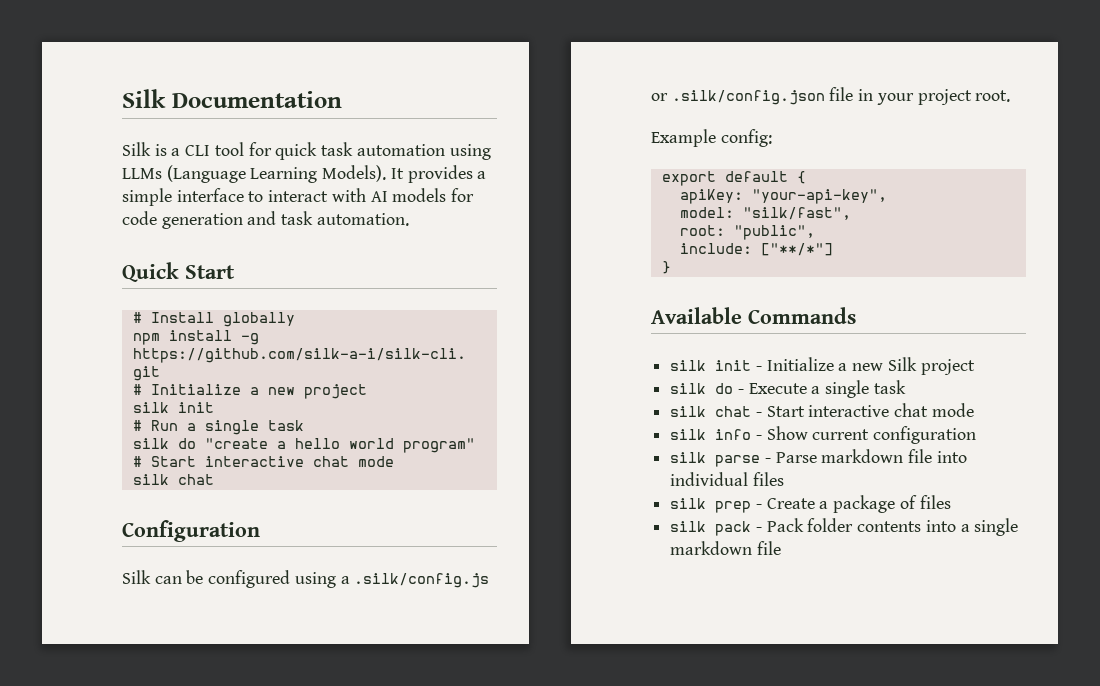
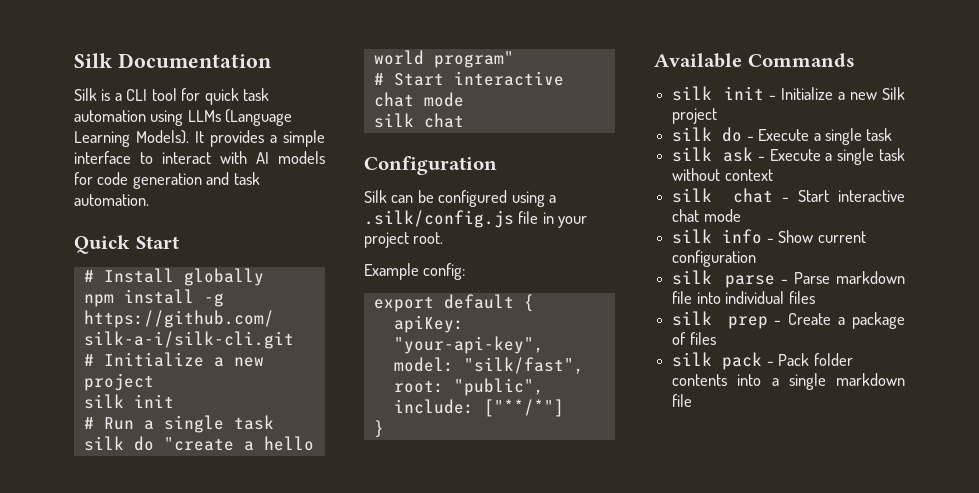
[651,90,825,105] or .silk/config.json -> (514, 219) none
(906, 387) none -> [672,147,905,165] [672,168,773,181] // silk ask - Execute a single task without context

